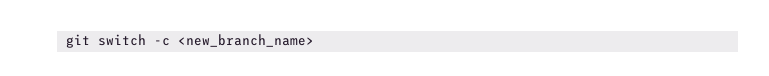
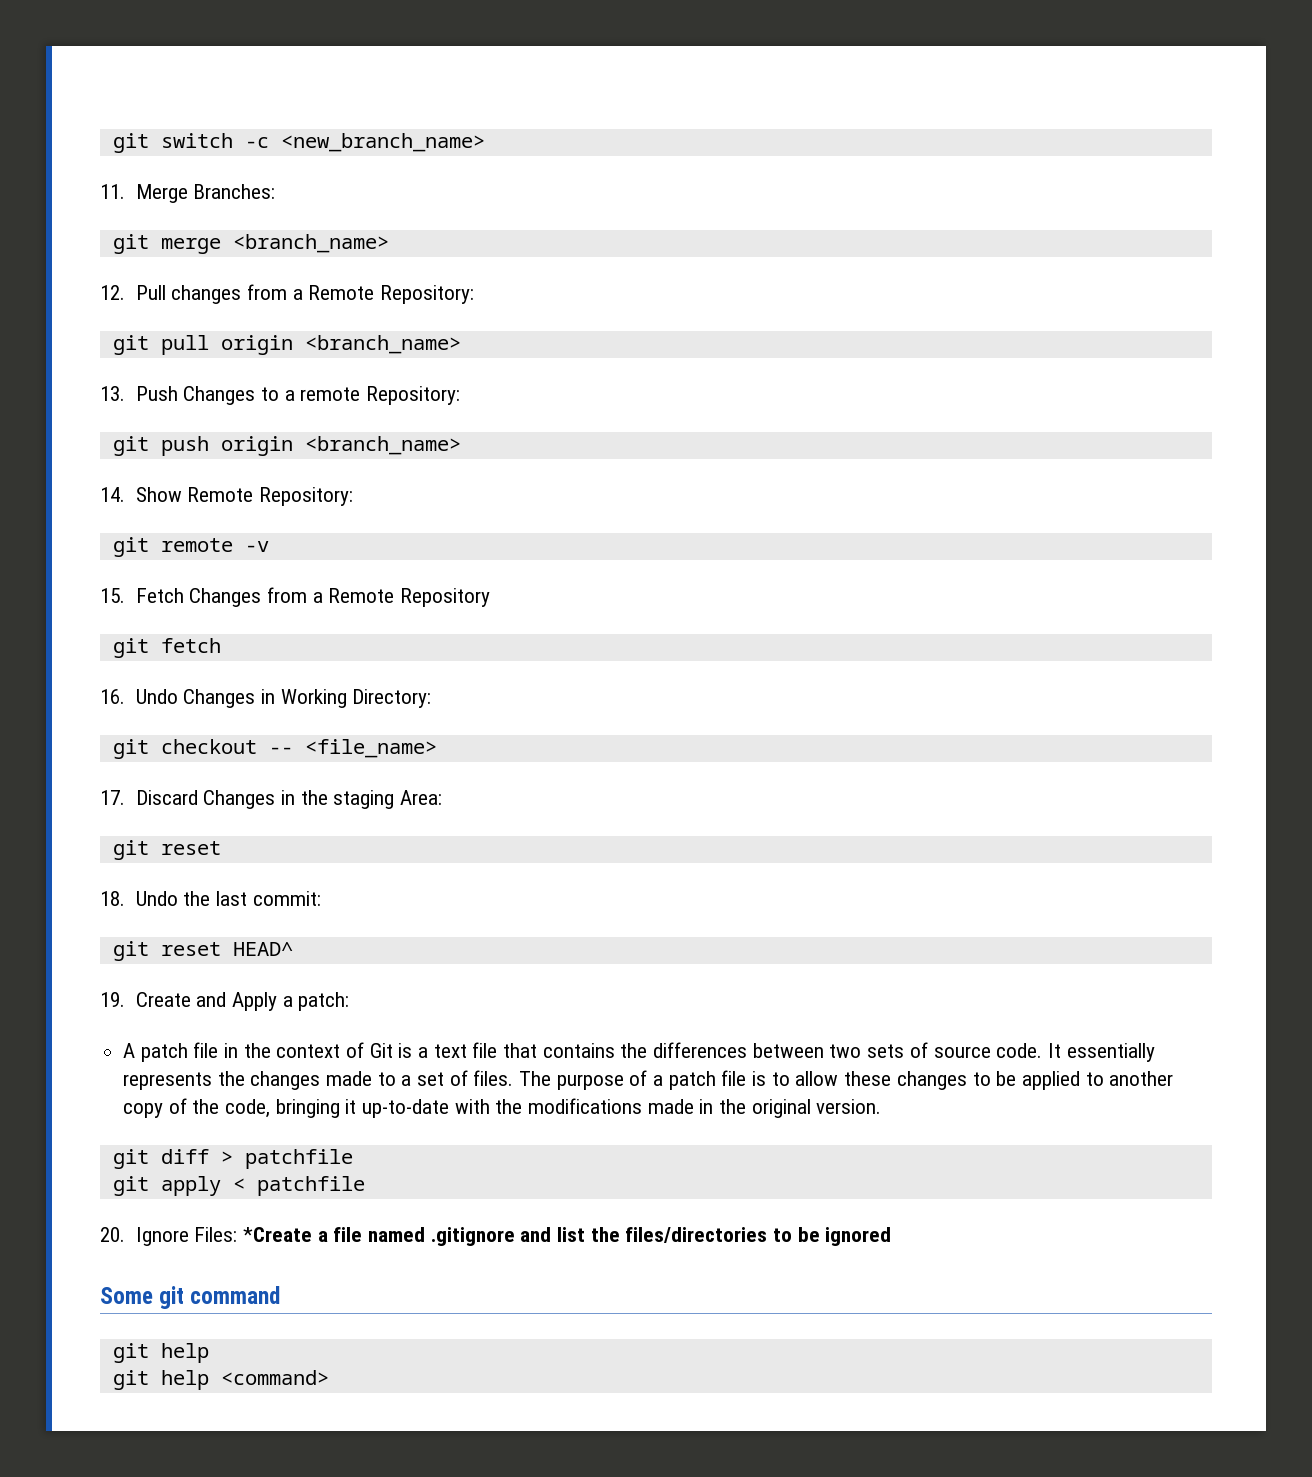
(314, 40) none -> [100,184,276,203] [112,234,389,254] [100,284,474,304] [112,335,461,355] [100,386,460,405] [112,436,461,456] [100,487,353,506] [112,537,269,557] [100,587,490,607] [112,638,221,658] [100,689,432,708] [112,739,437,759] [100,790,442,809] [112,840,221,860] [100,891,321,906] [112,941,293,961] [100,992,350,1011] [123,1042,1155,1062] [123,1070,1174,1090] [123,1098,882,1118] [112,1149,353,1169] [112,1176,365,1196] [100,1227,892,1246] [100,1286,281,1309] [112,1343,209,1363] [112,1370,329,1390] // 11. Merge Branches: // git merge <branch_name> // 12. Pull changes from a Remote Repository: // git pull origin <branch_name> // 13. Push Changes to a remote Repository: // git push origin <branch_name> // 14. Show Remote Repository: // git remote -v // 15. Fetch Changes from a Remote Repository // git fetch // 16. Undo Changes in Working Directory: // git checkout -- <file_name> // 17. Discard Changes in the staging Area: // git reset // 18. Undo the last commit: // git reset HEAD^ // 19. Create and Apply a patch: // A patch file in the context of Git is a text file that contains the differences between two sets of source code. It essentially represents the changes made to a set of files. The purpose of a patch file is to allow these changes to be applied to another copy of the code, bringing it up-to-date with the modifications made in the original version. // git diff > patchfile // git apply < patchfile // 20. Ignore Files: *Create a file named .gitignore and list the files/directories to be ignored // Some git command // git help // git help <command>

